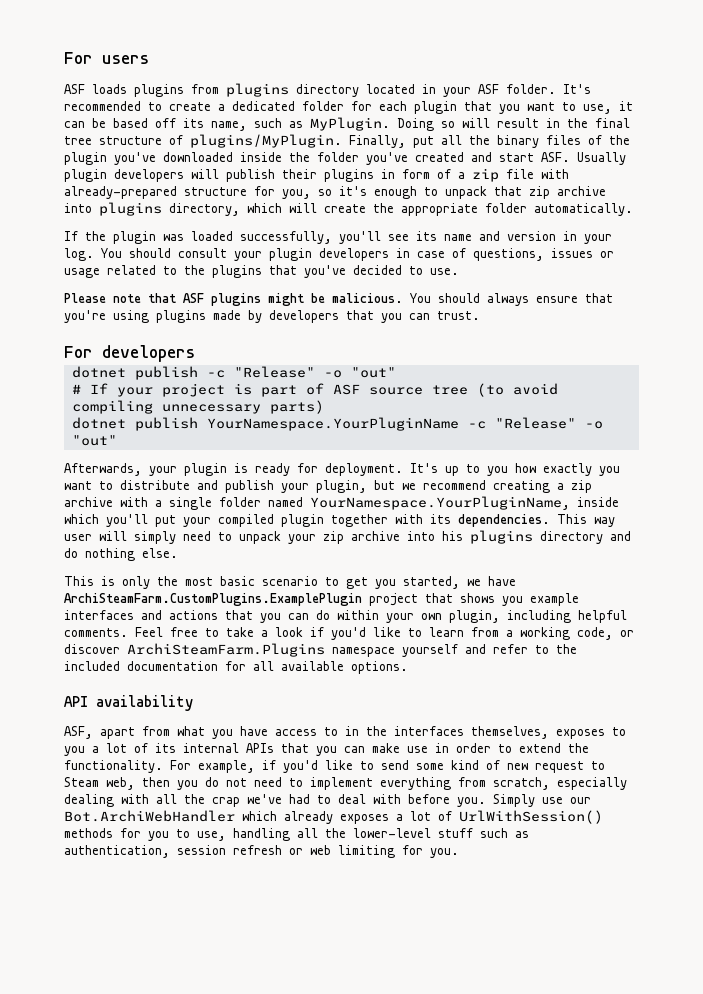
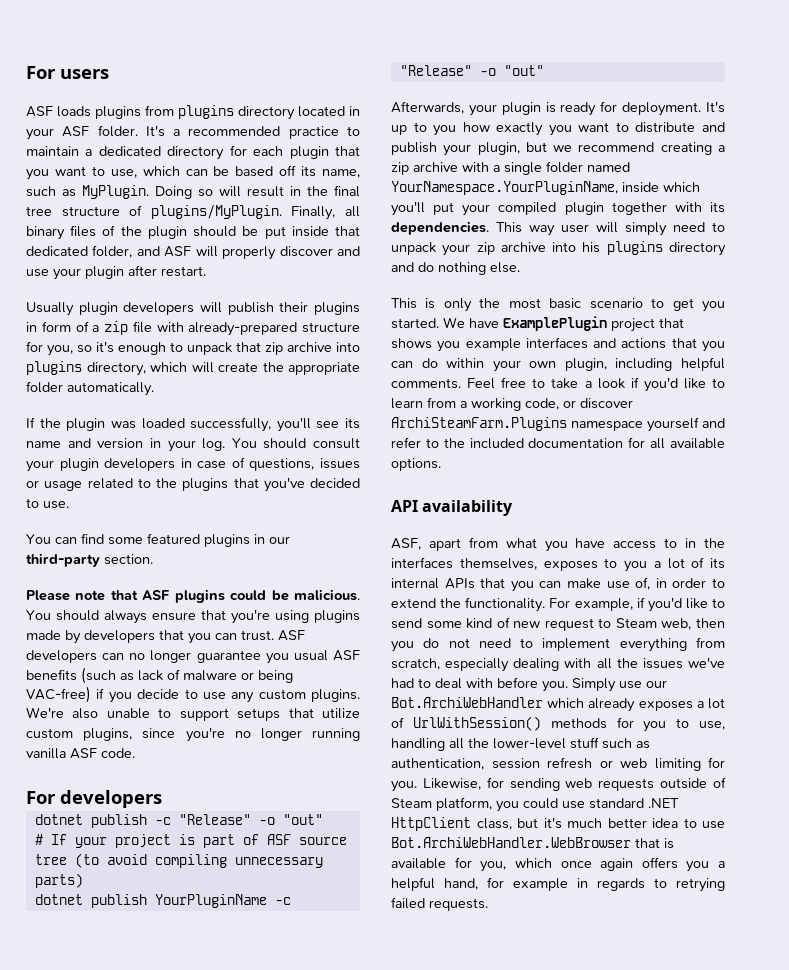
[64,101,211,111] recommended to create -> [173,126,360,139] [26,146,79,156] a recommended practice to maintain
[302,101,344,111] folder -> [167,146,225,160] directory
[619,101,633,111] it -> [142,166,180,176] which
[413,135,490,148] put all the -> [345,206,360,217] all
[114,152,570,165] you've downloaded inside the folder you've created and start ASF. -> [193,226,361,239] [26,245,360,260] [26,265,206,280] should be put inside that dedicated folder, and ASF will properly discover and use your plugin after restart. //
(459, 271) none -> [26,533,290,547] [26,553,153,567] // You can find some featured plugins in our third-party section.
[268,293,304,306] might -> [230,590,267,600] could
(480, 315) none -> [278,630,305,641] [26,650,360,664] [26,667,293,684] [26,686,360,703] [26,707,360,721] [26,727,360,742] [26,748,135,759] ASF developers can no longer guarantee you usual ASF benefits (such as lack of malware or being VAC-free) if you decide to use any custom plugins. We're also unable to support setups that utilize custom plugins, since you're no longer running vanilla ASF code.
[206,417,459,431] YourNamespace.YourPluginName -> [154,894,267,908] YourPluginName
[403,576,516,589] [64,593,362,606] started, we have ArchiSteamFarm.CustomPlugins.ExamplePlugin -> [391,316,607,331] started. We have ExamplePlugin
(428, 749) none -> [635,577,651,590] of,
[212,797,240,807] crap -> [642,658,683,669] issues
(459, 853) none -> [422,777,726,791] [391,797,679,812] [391,817,725,831] [391,837,674,849] [391,857,725,872] [391,877,725,892] [391,897,488,911] Likewise, for sending web requests outside of Steam platform, you could use standard .NET HttpClient class, but it's much better idea to use Bot.ArchiWebHandler.WebBrowser that is available for you, which once again offers you a helpful hand, for example in regards to retrying failed requests.

